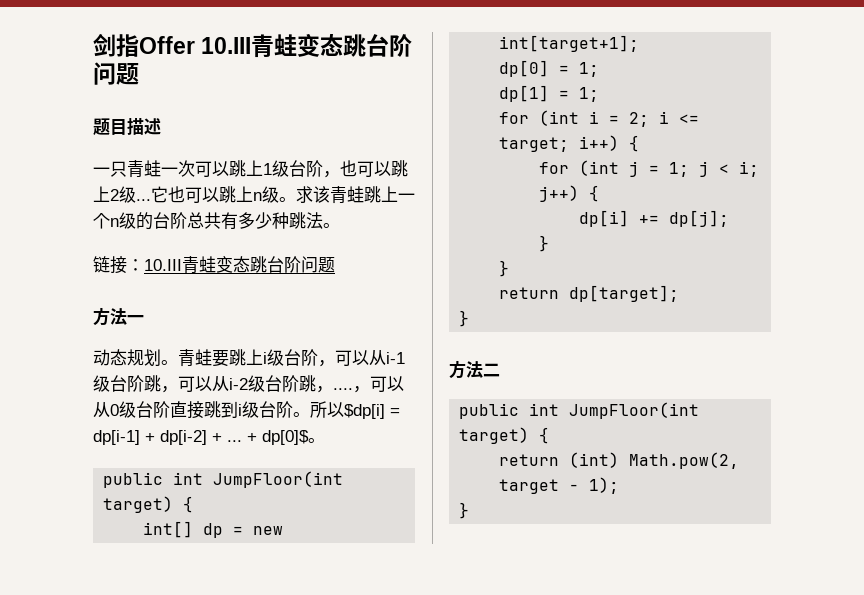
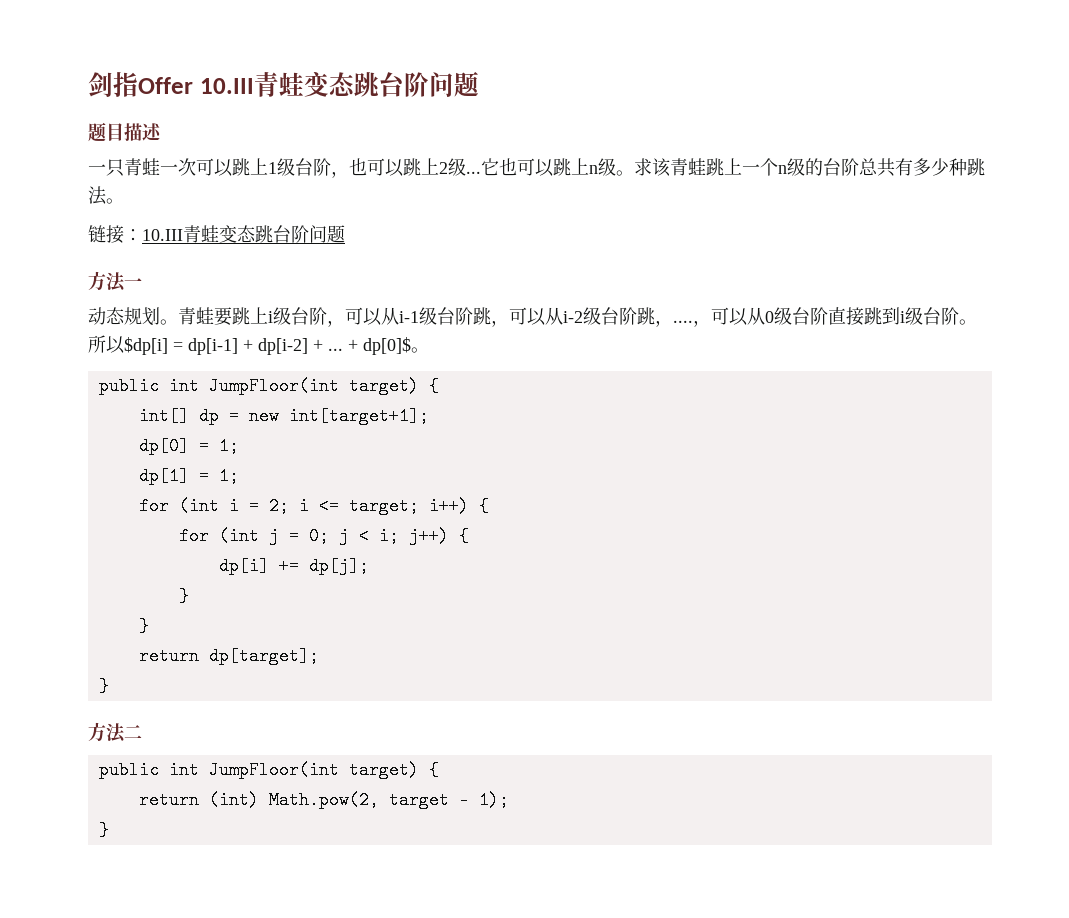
[669,162,690,177] 1; -> [308,527,329,545] 0;

